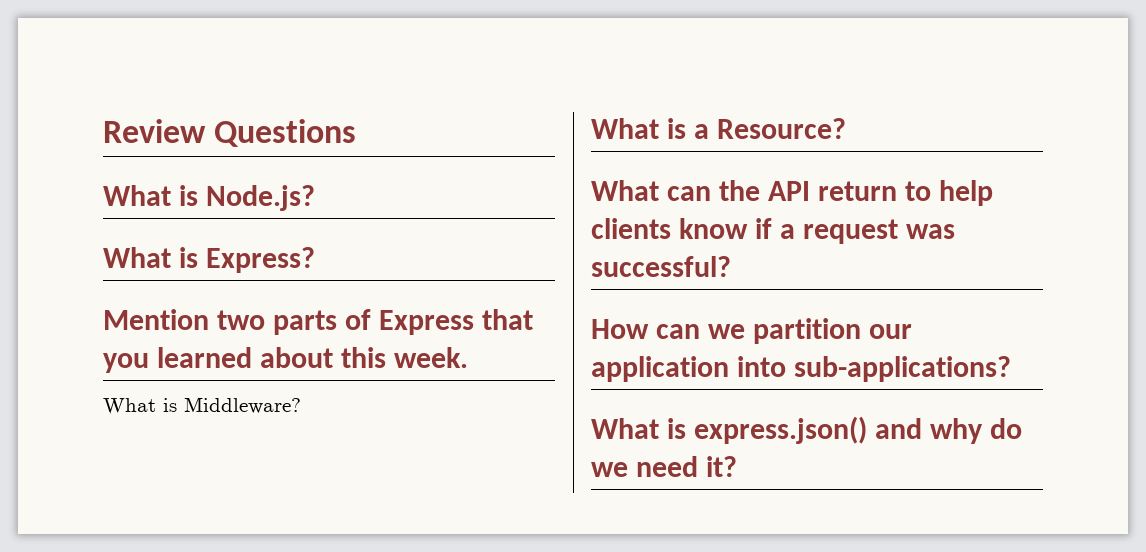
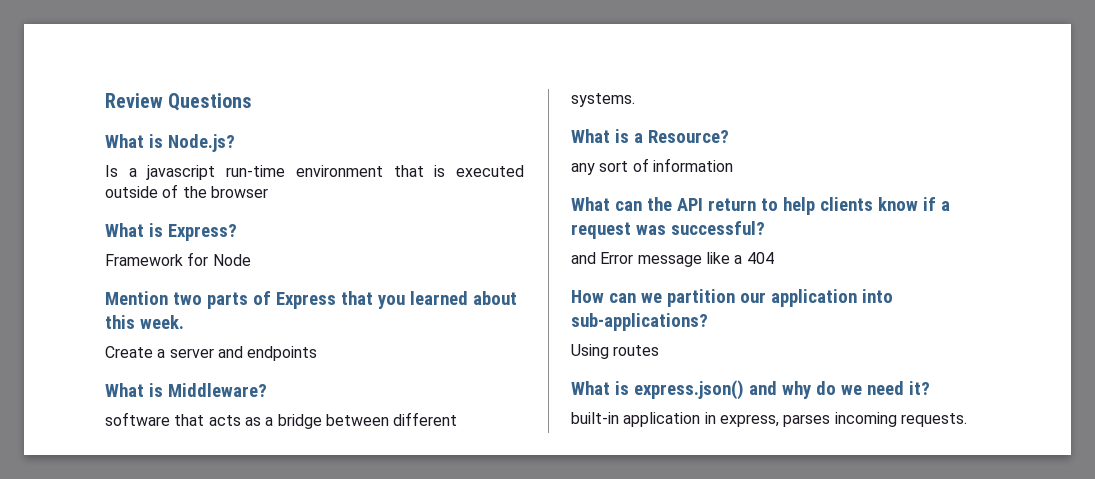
(315, 198) none -> [105,165,524,180] [105,184,268,198] // Is a javascript run-time environment that is executed outside of the browser
(315, 260) none -> [105,252,251,266] // Framework for Node
[103,397,301,414] What is Middleware? -> [105,346,318,361] [105,383,267,397] [105,412,458,429] [571,93,635,107] Create a server and endpoints // What is Middleware? // software that acts as a bridge between different systems.
(846, 128) none -> [571,158,733,175] // any sort of information
(731, 266) none -> [571,252,774,267] // and Error message like a 404
(1011, 369) none -> [571,344,660,359] // Using routes
(737, 466) none -> [571,412,967,427] // built-in application in express, parses incoming requests.

